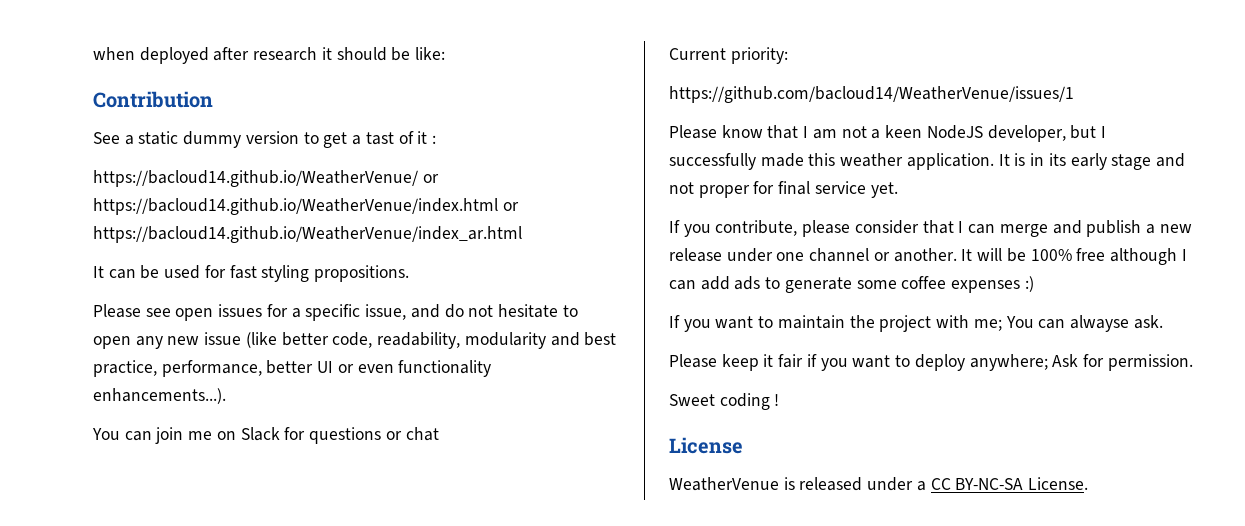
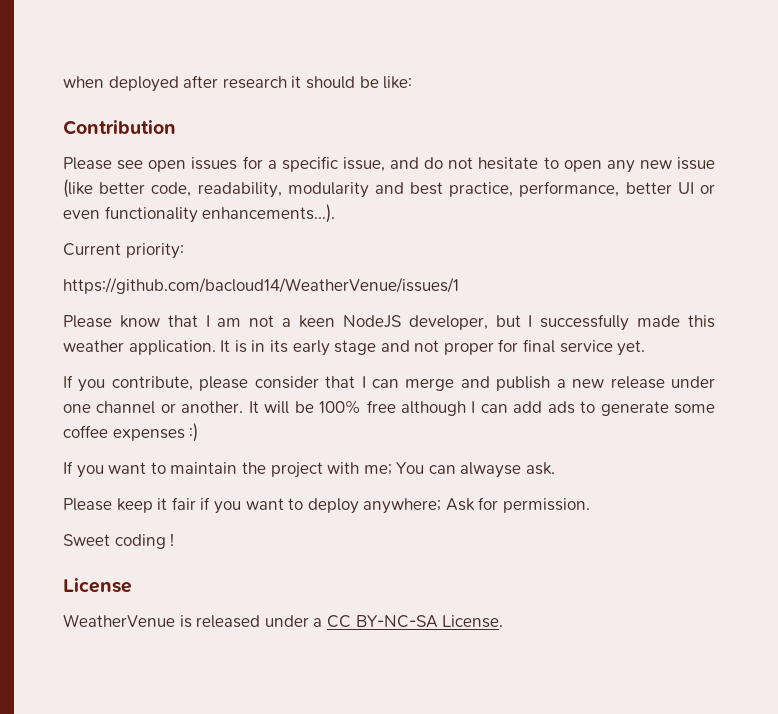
[93,131,436,148] [93,170,439,187] [93,198,519,215] [93,226,522,243] [93,265,410,282] // See a static dummy version to get a tast of it : // https://bacloud14.github.io/WeatherVenue/ or https://bacloud14.github.io/WeatherVenue/index.html or https://bacloud14.github.io/WeatherVenue/index_ar.html // It can be used for fast styling propositions. -> (176, 127) none
[92,427,439,444] // You can join me on Slack for questions or chat -> (336, 213) none

